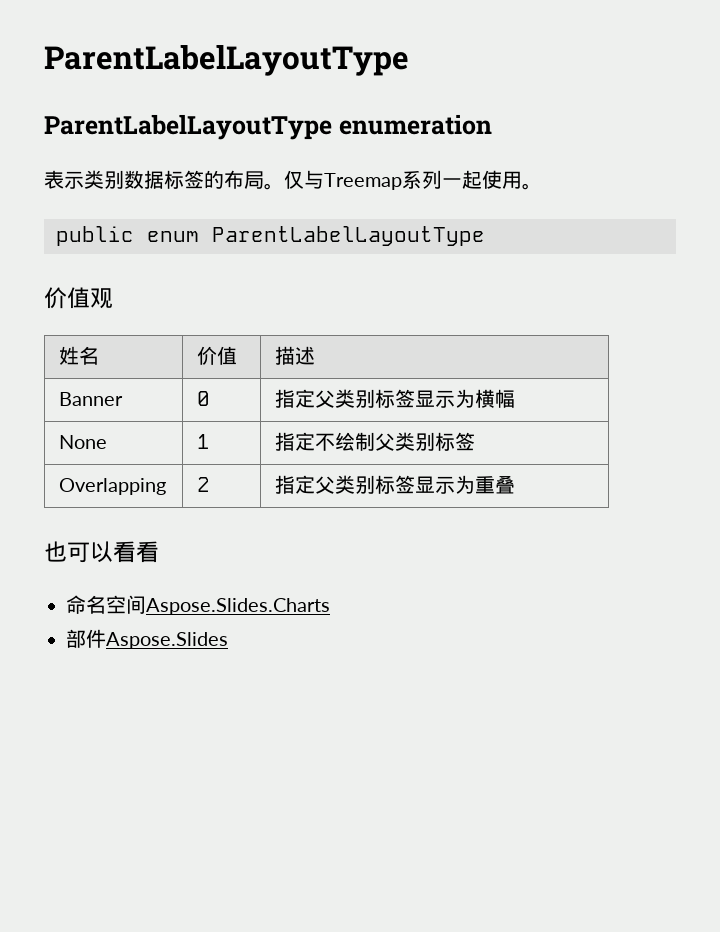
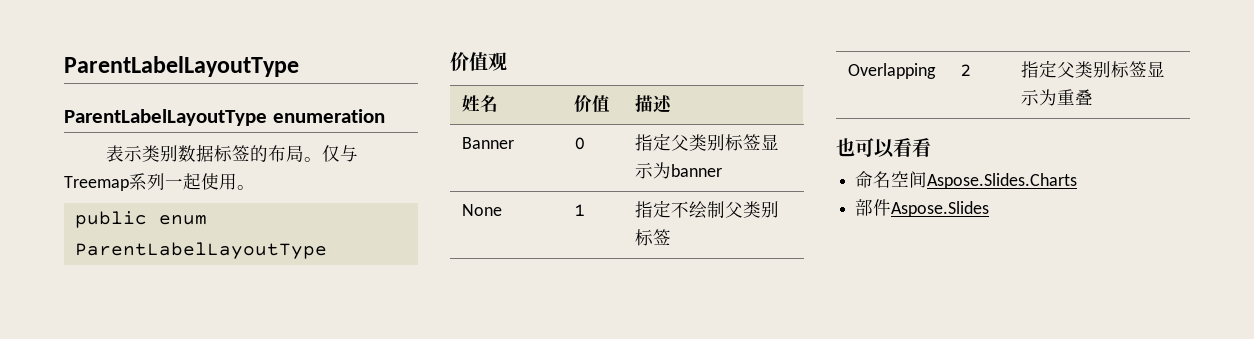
[475,389,516,408] 横幅 -> [671,164,723,177] banner

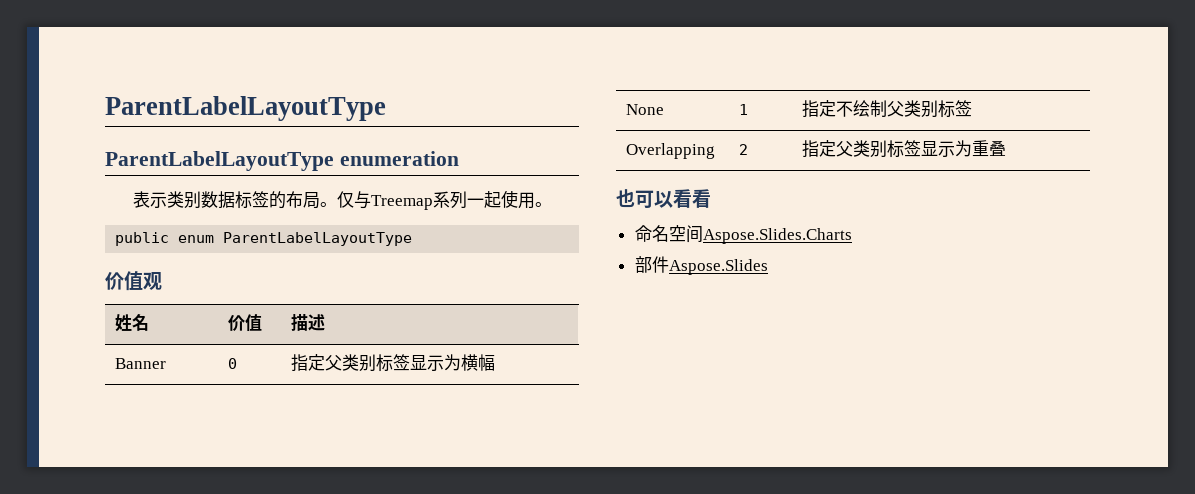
[671,164,723,177] banner -> [461,354,496,371] 横幅

